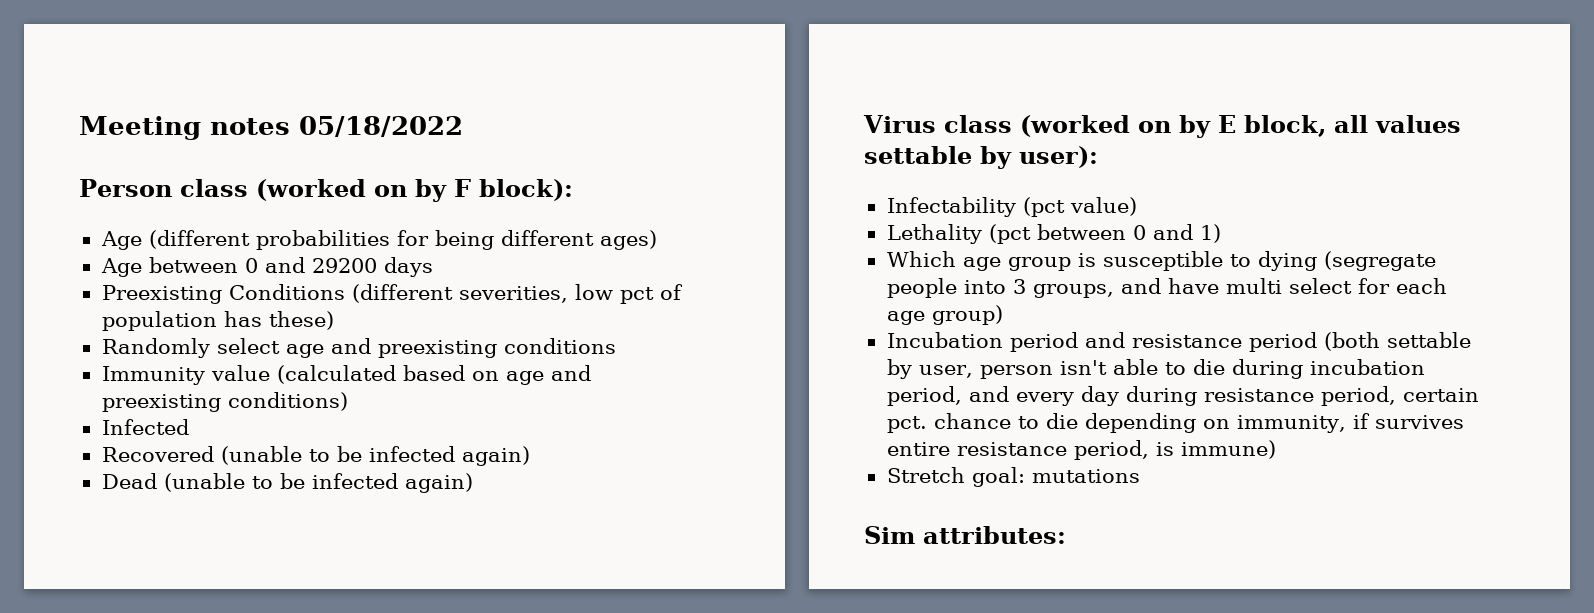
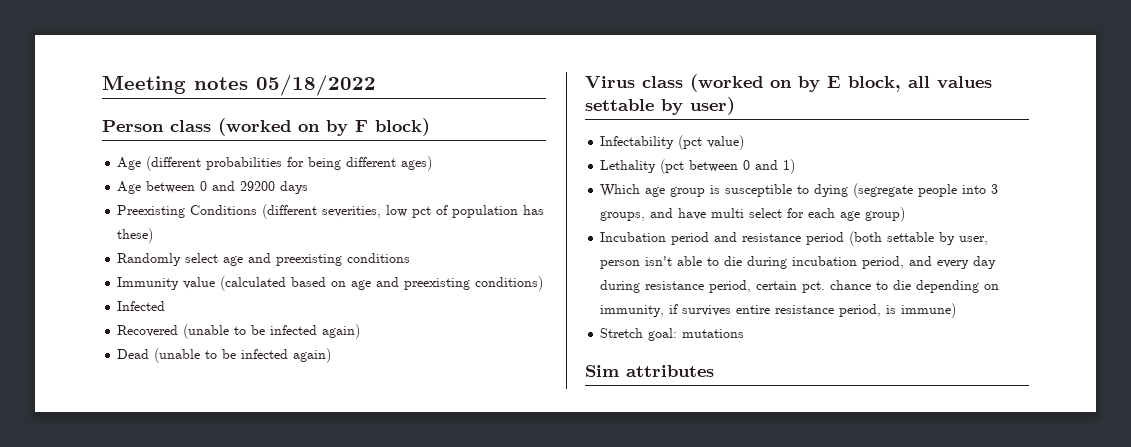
[478,179,573,201] block): -> [375,118,430,136] block)
[1019,146,1098,168] user): -> [690,97,735,115] user)
[923,526,1066,544] attributes: -> [626,365,714,377] attributes

